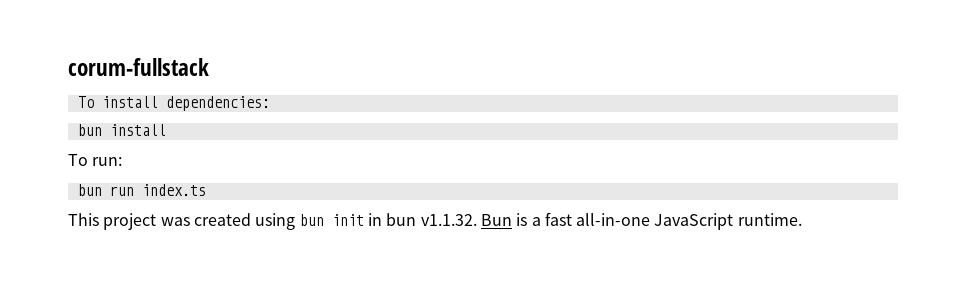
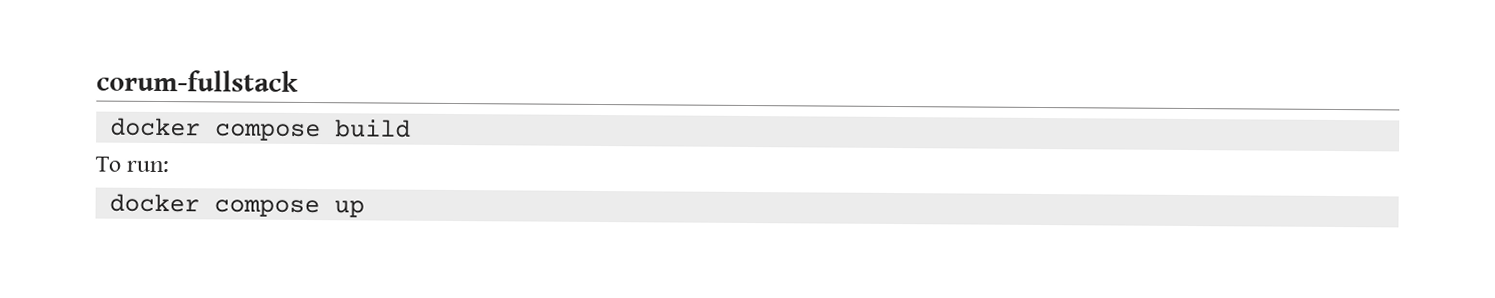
[77,96,270,111] [77,124,166,136] [68,154,123,166] [77,184,206,196] [68,212,802,230] To install dependencies: // bun install // To run: // bun run index.ts // This project was created using bun init in bun v1.1.32. Bun is a fast all-in-one JavaScript runtime. -> [110,117,412,142] [95,156,170,173] [109,193,366,218] docker compose build // To run: // docker compose up

